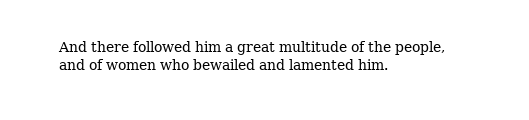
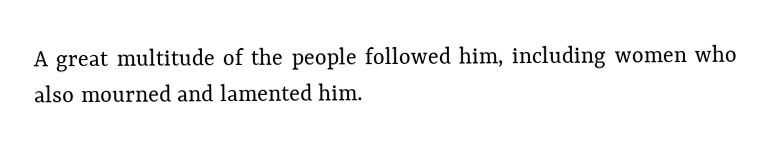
[58,41,445,55] [59,59,255,70] And there followed him a great multitude of the people, and of women who bewailed -> [33,44,737,73] [34,84,172,103] A great multitude of the people followed him, including women who also mourned

